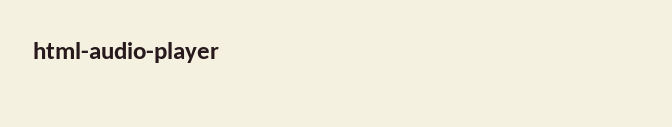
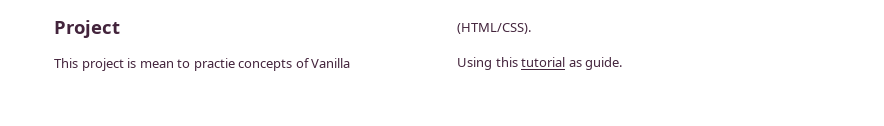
[33,42,219,63] html-audio-player -> [54,20,120,38] [54,58,351,71] [457,23,531,34] [457,57,623,70] Project // This project is mean to practie concepts of Vanilla (HTML/CSS). // Using this tutorial as guide.

